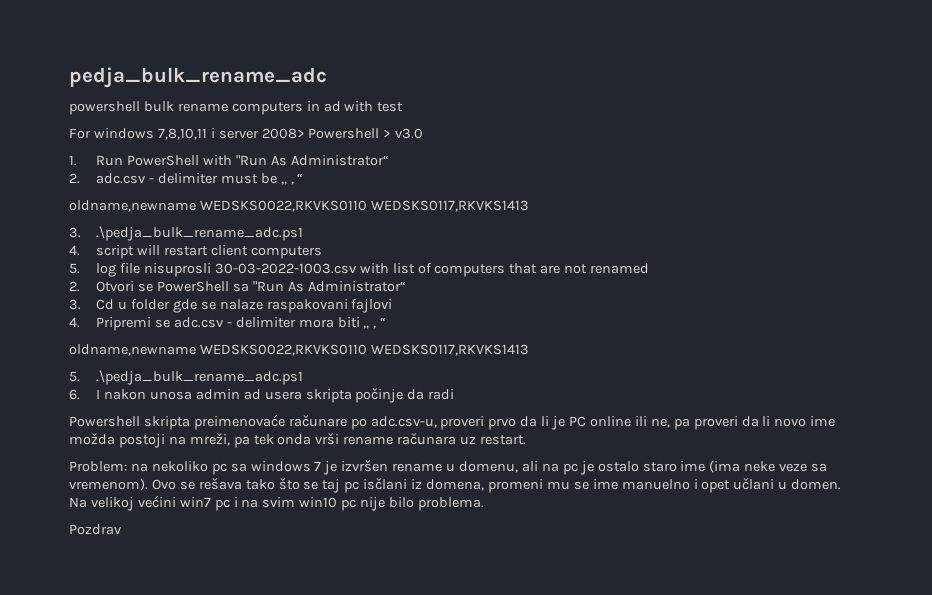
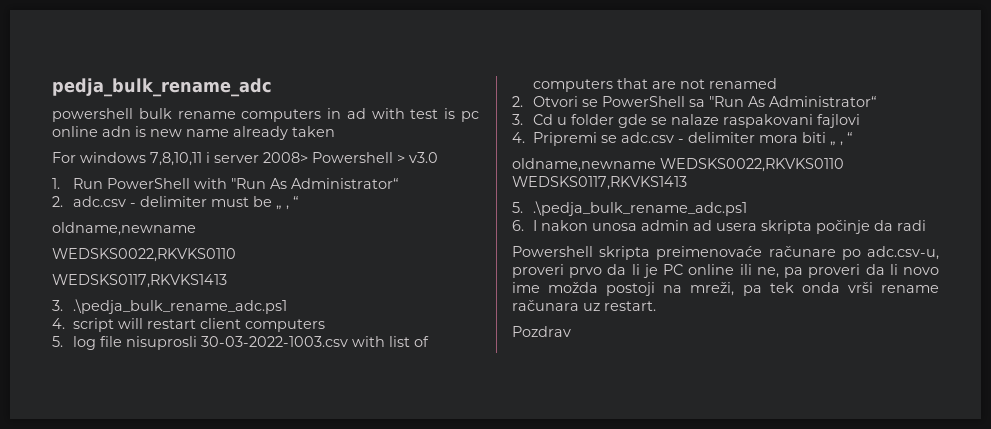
(404, 107) none -> [444,108,479,122] [52,126,335,140] is pc online adn is new name already taken
[199,200,367,212] WEDSKS0022,RKVKS0110 -> [52,248,236,262] // WEDSKS0022,RKVKS0110 //
[69,460,828,475] [69,478,842,493] [69,495,484,511] // Problem: na nekoliko pc sa windows 7 je izvršen rename u domenu, ali na pc je ostalo staro ime (ima neke veze sa vremenom). Ovo se rešava tako što se taj pc isčlani iz domena, promeni mu se ime manuelno i opet učlani u domen. Na velikoj većini win7 pc i na svim win10 pc nije bilo problema. -> (656, 306) none

